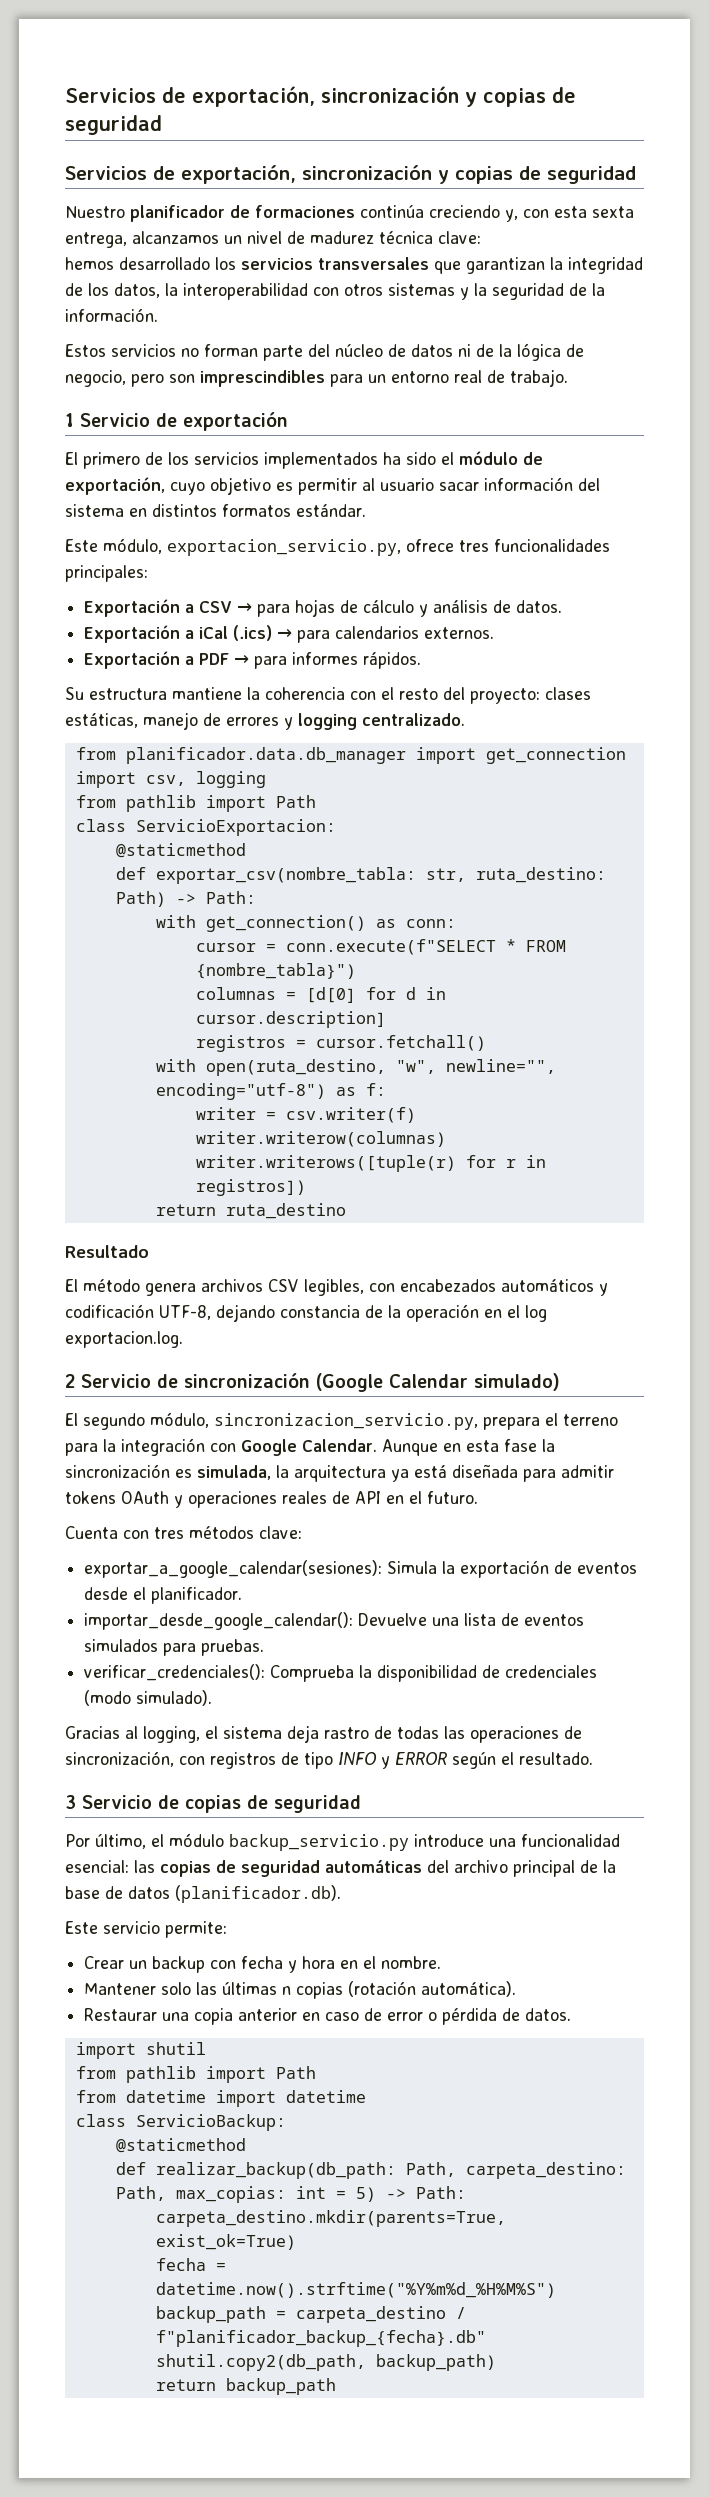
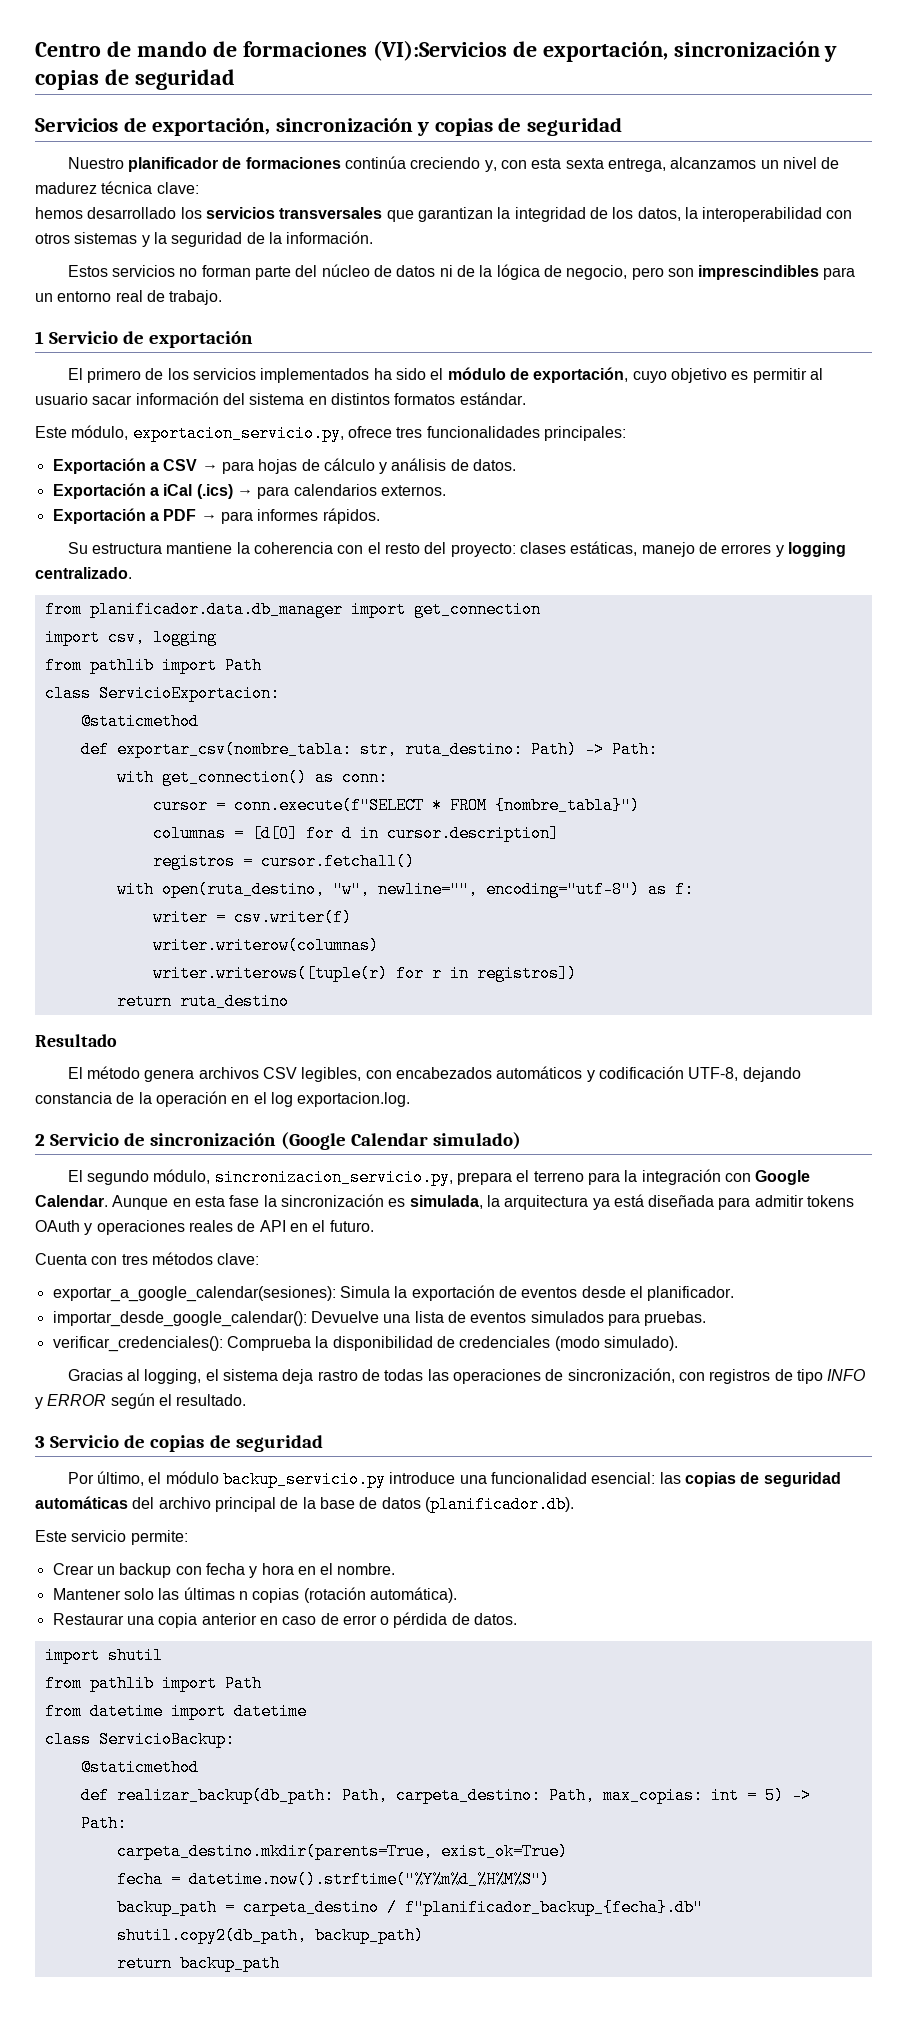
[65,88,156,103] Servicios -> [35,40,507,61] Centro de mando de formaciones (VI):Servicios

